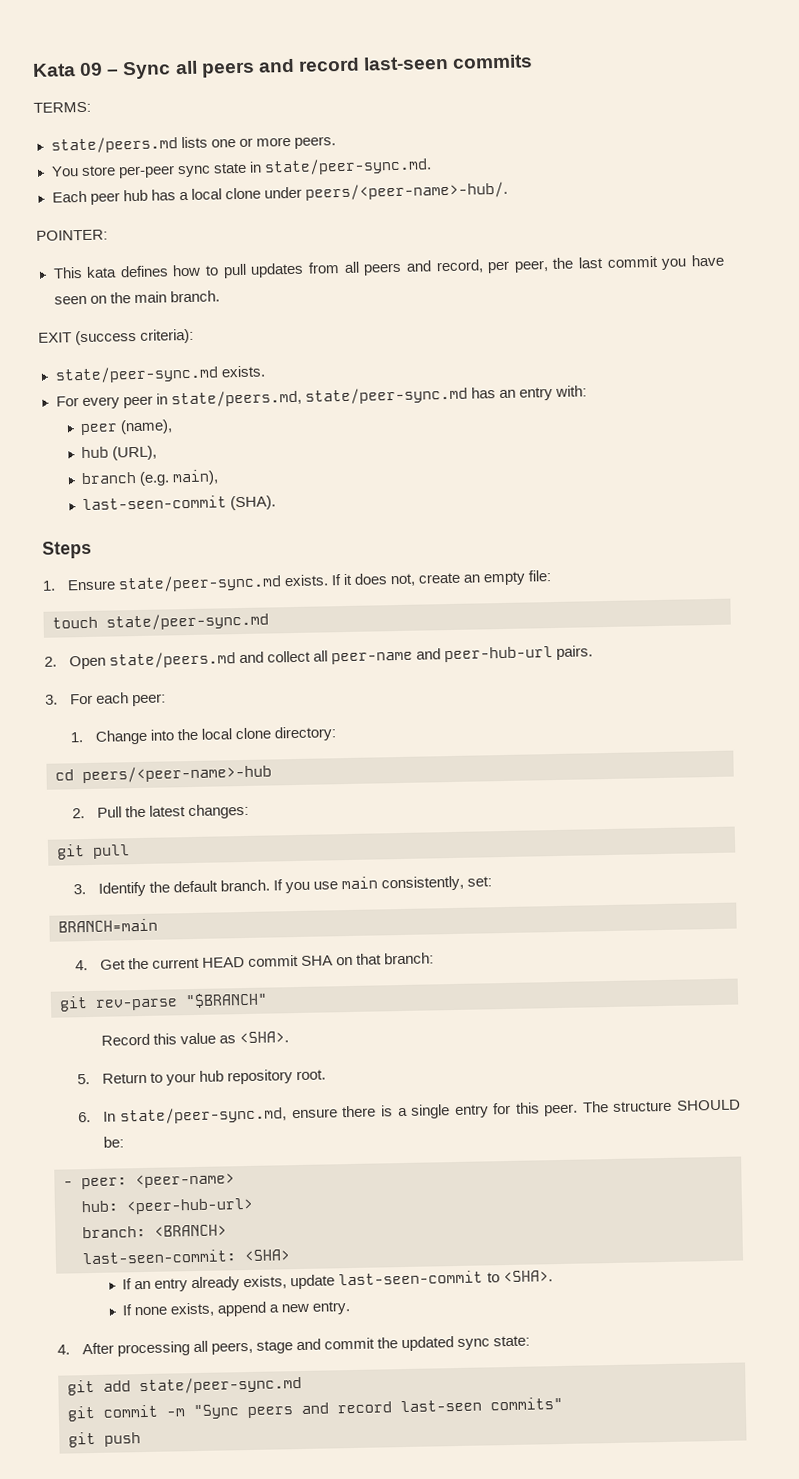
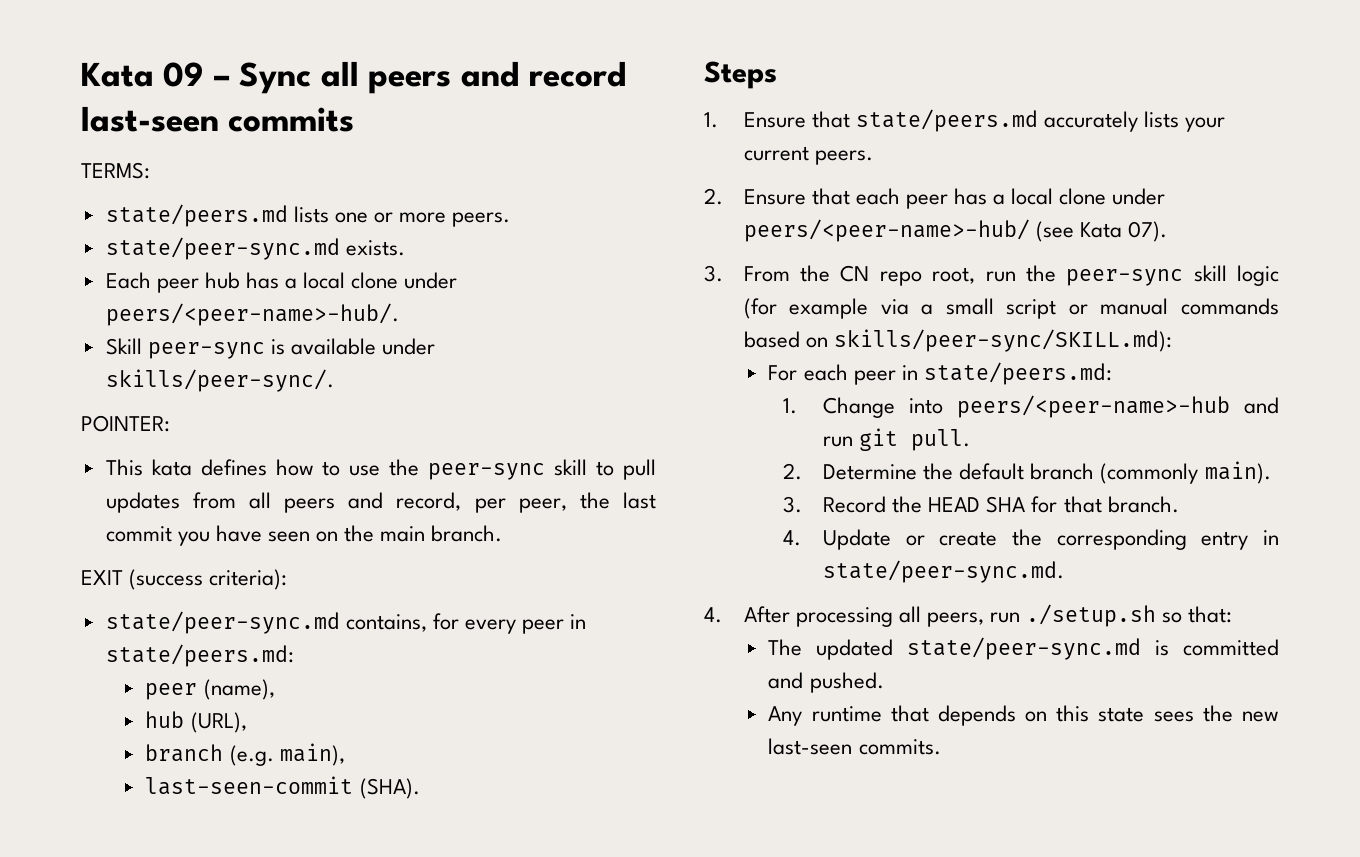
[50,157,432,179] You store per-peer sync state in state/peer-sync.md. -> [105,237,405,260] state/peer-sync.md exists.
(508, 191) none -> [105,338,436,359] [105,369,334,392] // Skill peer-sync is available under skills/peer-sync/.
(220, 270) none -> [349,459,615,480] use the peer-sync skill to
[220,365,266,378] [55,396,79,407] exists. // For -> [345,613,459,632] contains, for
[170,385,587,408] state/peers.md, state/peer-sync.md has an entry with: -> [105,644,294,667] state/peers.md:
[117,570,552,593] [52,612,269,631] [44,645,594,670] [45,692,166,707] [69,726,337,745] [55,764,272,784] [71,803,249,820] [56,844,130,860] [72,875,493,897] [58,918,158,933] [74,952,435,971] [59,992,268,1012] [100,1031,289,1046] [76,1069,326,1086] [77,1099,741,1125] [102,1136,124,1148] [63,1173,235,1190] [81,1197,254,1215] [82,1224,227,1239] [82,1249,290,1265] [122,1270,553,1292] [122,1301,352,1317] state/peer-sync.md exists. If it does not, create an empty file: // touch state/peer-sync.md // 2. Open state/peers.md and collect all peer-name and peer-hub-url pairs. // 3. For each peer: // 1. Change into the local clone directory: // cd peers/<peer-name>-hub // 2. Pull the latest changes: // git pull // 3. Identify the default branch. If you use main consistently, set: // BRANCH=main // 4. Get the current HEAD commit SHA on that branch: // git rev-parse "$BRANCH" // Record this value as <SHA>. // 5. Return to your hub repository root. // 6. In state/peer-sync.md, ensure there is a single entry for this peer. The structure SHOULD be: // - peer: <peer-name> // hub: <peer-hub-url> // branch: <BRANCH> // last-seen-commit: <SHA> // If an entry already exists, update last-seen-commit to <SHA>. // If none exists, append a new entry. -> [811,109,1226,132] [743,146,873,165] [704,188,1166,209] [743,219,1167,242] [704,265,1279,286] [743,298,1279,319] [743,329,1172,352] [768,362,1112,385] [783,395,1279,418] [823,428,971,451] [783,461,1271,484] [783,496,1179,513] [783,529,1279,550] [823,560,1065,583] that state/peers.md accurately lists your current peers. // 2. Ensure that each peer has a local clone under peers/<peer-name>-hub/ (see Kata 07). // 3. From the CN repo root, run the peer-sync skill logic (for example via a small script or manual commands based on skills/peer-sync/SKILL.md): // For each peer in state/peers.md: // 1. Change into peers/<peer-name>-hub and run git pull. // 2. Determine the default branch (commonly main). // 3. Record the HEAD SHA for that branch. // 4. Update or create the corresponding entry in state/peer-sync.md.
[256,1335,531,1354] [67,1376,302,1396] [67,1396,563,1422] [68,1431,141,1448] stage and commit the updated sync state: // git add state/peer-sync.md // git commit -m "Sync peers and record last-seen commits" // git push -> [990,604,1233,627] [768,637,1279,660] [768,672,884,693] [768,705,1279,726] [768,738,941,755] run ./setup.sh so that: // The updated state/peer-sync.md is committed and pushed. // Any runtime that depends on this state sees the new last-seen commits.

